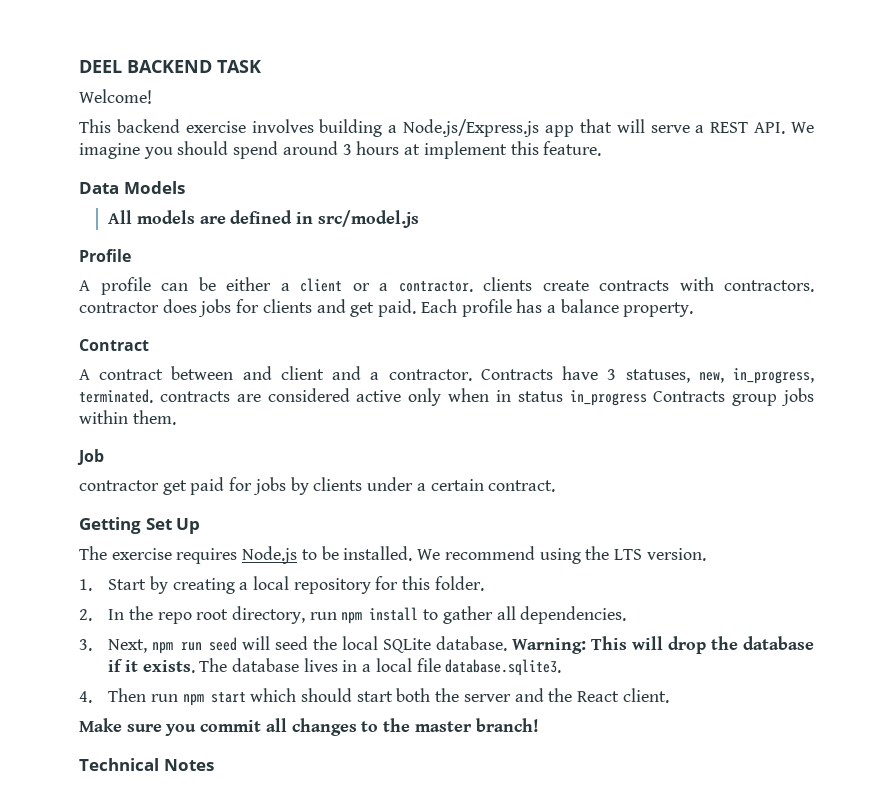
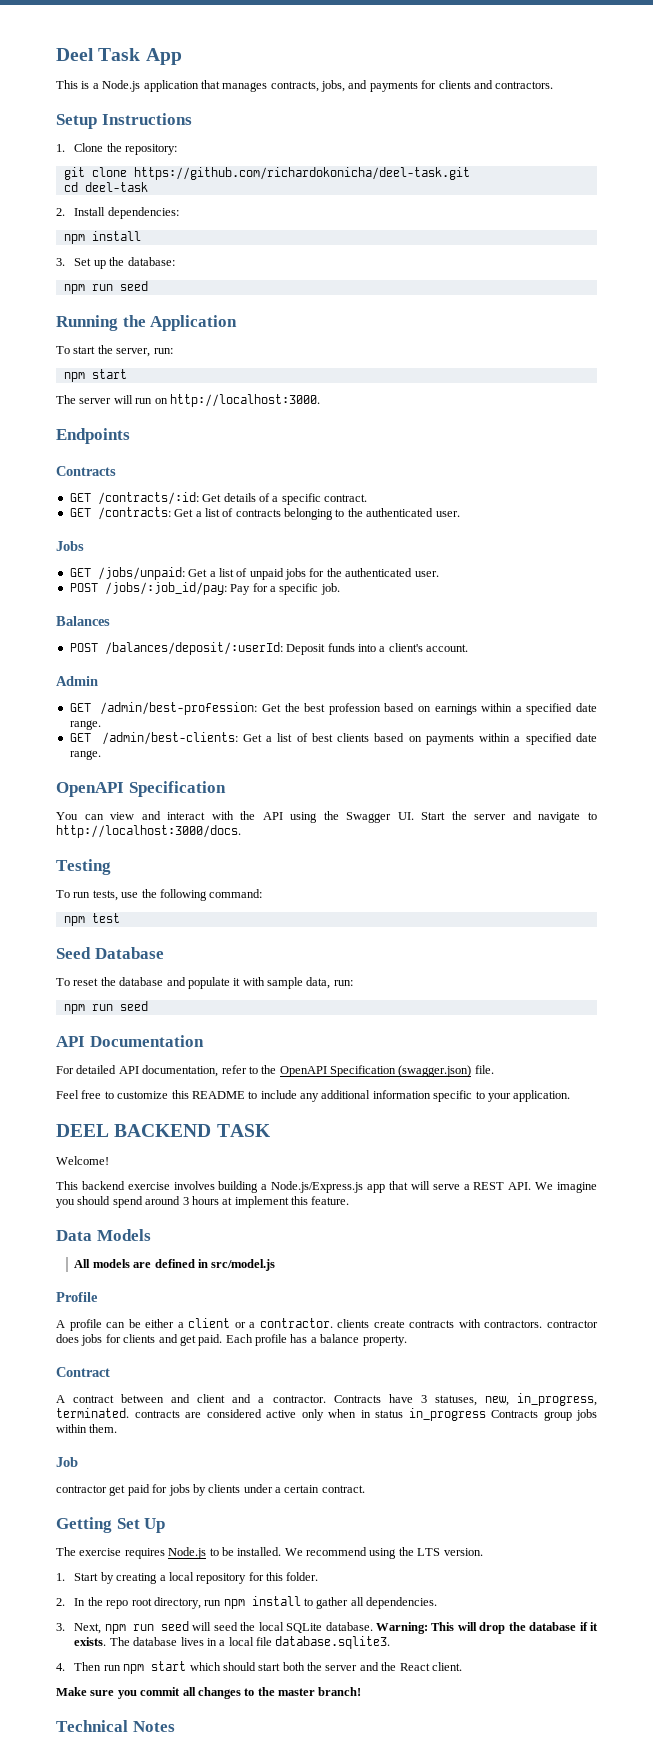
(79, 66) none -> [56,48,182,65] [56,80,554,92] [56,113,192,129] [56,143,178,155] [63,167,470,180] [63,182,148,192] [56,207,179,219] [63,231,141,244] [56,257,175,269] [63,281,148,294] [56,315,238,331] [56,345,173,357] [63,369,127,382] [56,394,320,407] [56,428,130,444] [56,466,116,476] [69,492,367,505] [69,507,460,520] [56,541,84,551] [69,567,439,580] [69,582,340,595] [56,616,110,626] [69,642,468,655] [56,676,98,686] [69,702,597,715] [69,720,101,730] [69,732,598,745] [69,750,101,760] [56,781,226,797] [56,811,597,823] [56,825,241,838] [56,859,111,875] [56,889,263,901] [63,913,120,926] [56,947,164,959] [56,977,353,989] [63,1001,148,1014] [56,1035,204,1047] [56,1065,494,1077] [56,1090,571,1102] Deel Task App // This is a Node.js application that manages contracts, jobs, and payments for clients and contractors. // Setup Instructions // 1. Clone the repository: // git clone https://github.com/richardokonicha/deel-task.git // cd deel-task // 2. Install dependencies: // npm install // 3. Set up the database: // npm run seed // Running the Application // To start the server, run: // npm start // The server will run on http://localhost:3000. // Endpoints // Contracts // GET /contracts/:id: Get details of a specific contract. // GET /contracts: Get a list of contracts belonging to the authenticated user. // Jobs // GET /jobs/unpaid: Get a list of unpaid jobs for the authenticated user. // POST /jobs/:job_id/pay: Pay for a specific job. // Balances // POST /balances/deposit/:userId: Deposit funds into a client's account. // Admin // GET /admin/best-profession: Get the best profession based on earnings within a specified date range. // GET /admin/best-clients: Get a list of best clients based on payments within a specified date range. // OpenAPI Specification // You can view and interact with the API using the Swagger UI. Start the server and navigate to http://localhost:3000/docs. // Testing // To run tests, use the following command: // npm test // Seed Database // To reset the database and populate it with sample data, run: // npm run seed // API Documentation // For detailed API documentation, refer to the OpenAPI Specification (swagger.json) file. // Feel free to customize this README to include any additional information specific to your application. //

